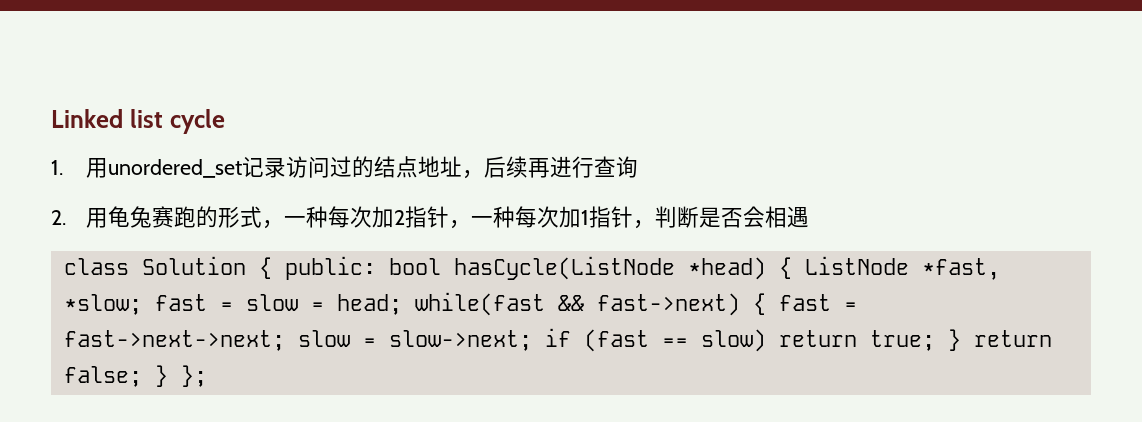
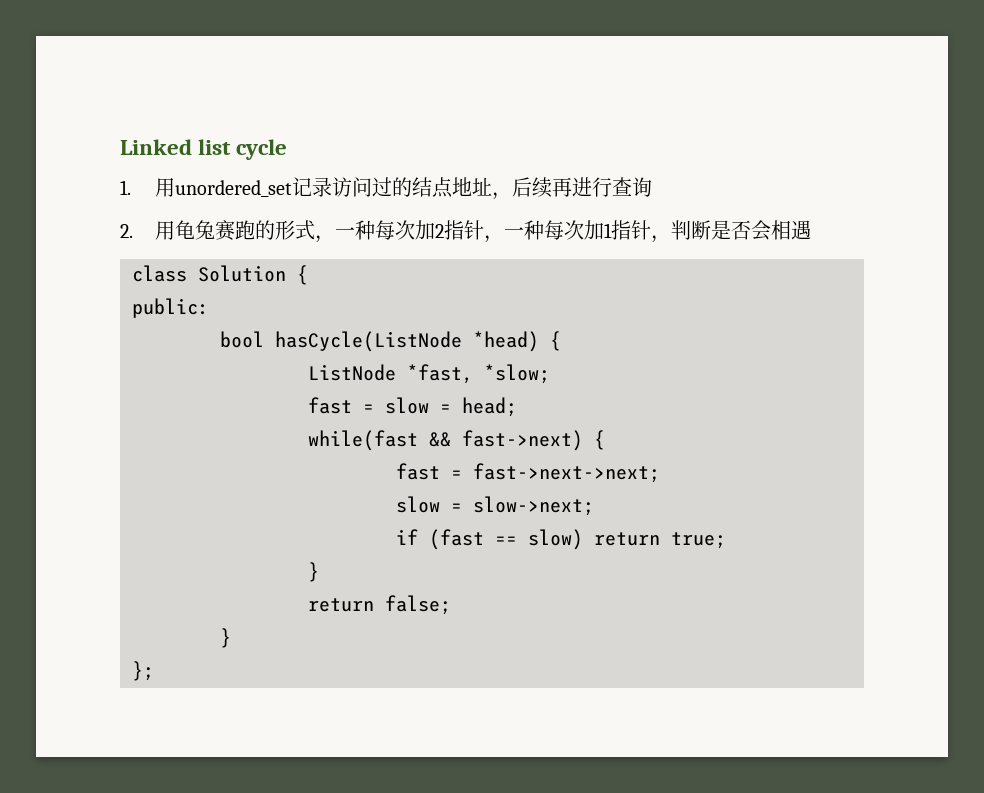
(272, 268) none -> (308, 275) //
(376, 268) none -> (209, 308) //
(792, 268) none -> (561, 341) //
(142, 304) none -> (550, 374) //
(402, 304) none -> (517, 407) //
(766, 304) none -> (605, 440) //
(285, 340) none -> (660, 473) //
(532, 340) none -> (594, 506) //
[947,329,961,351] } -> [308,562,319,582] // } //
[154,365,168,387] } -> [220,628,231,648] // } //

